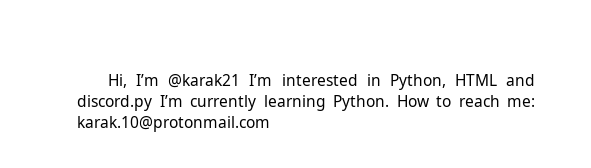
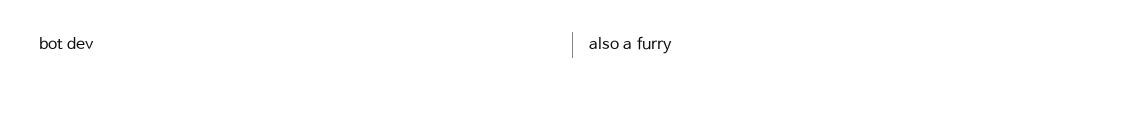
[108,74,535,90] [77,95,535,111] [77,116,270,132] Hi, I’m @karak21 I’m interested in Python, HTML and discord.py I’m currently learning Python. How to reach me: karak.10@protonmail.com -> [39,37,95,50] [589,36,672,54] bot dev // also a furry

